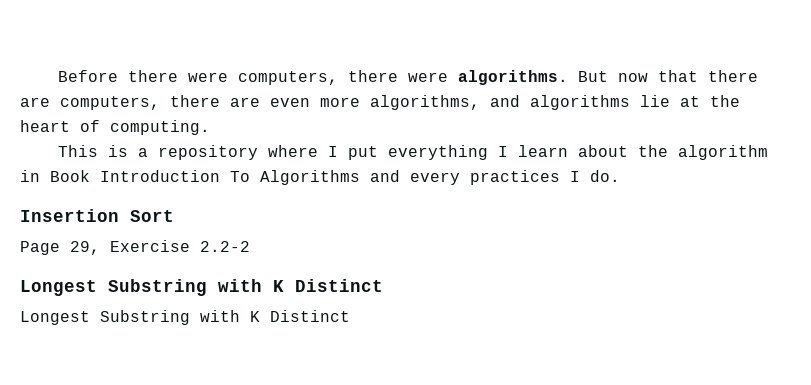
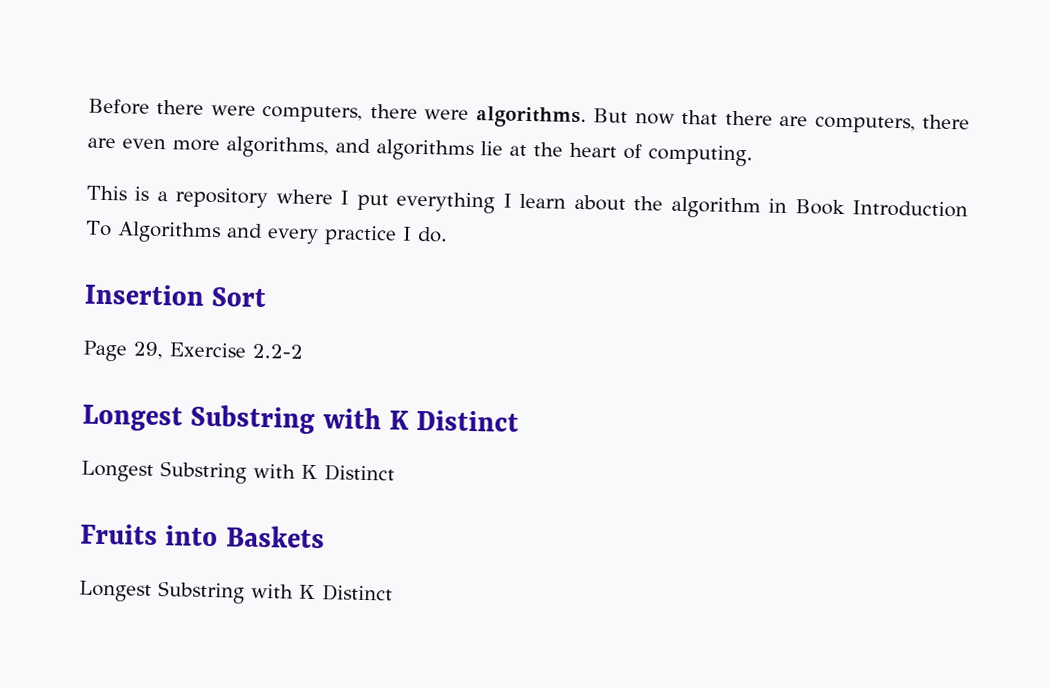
[470,170,560,185] practices -> [323,225,397,246] practice
(350, 316) none -> [80,523,325,549] [79,580,393,604] // Fruits into Baskets // Longest Substring with K Distinct

